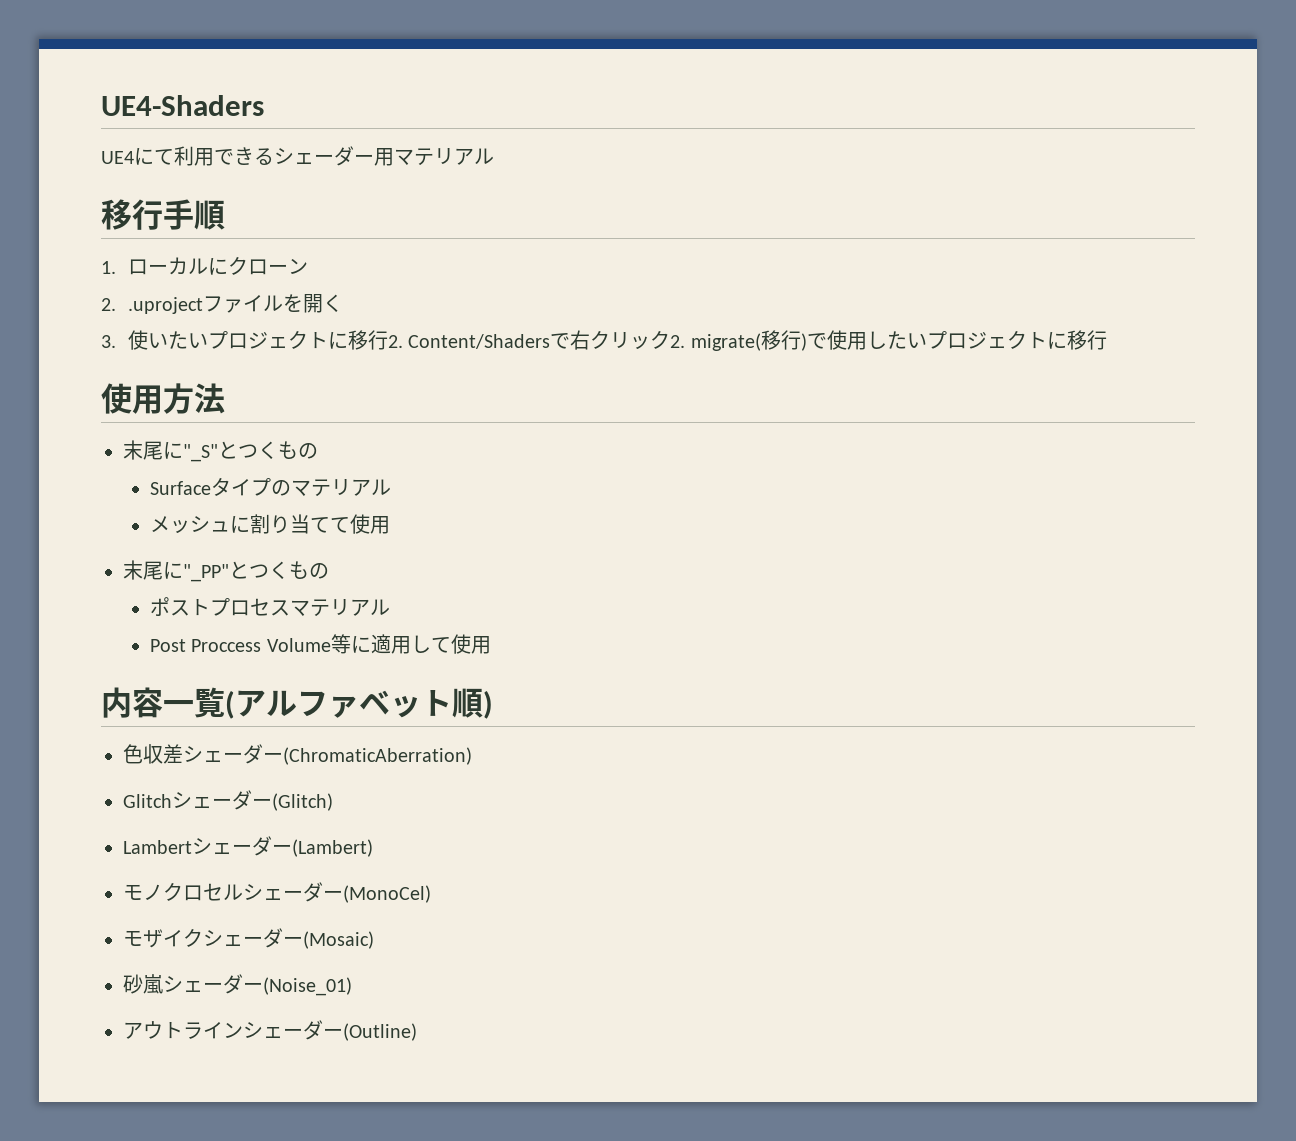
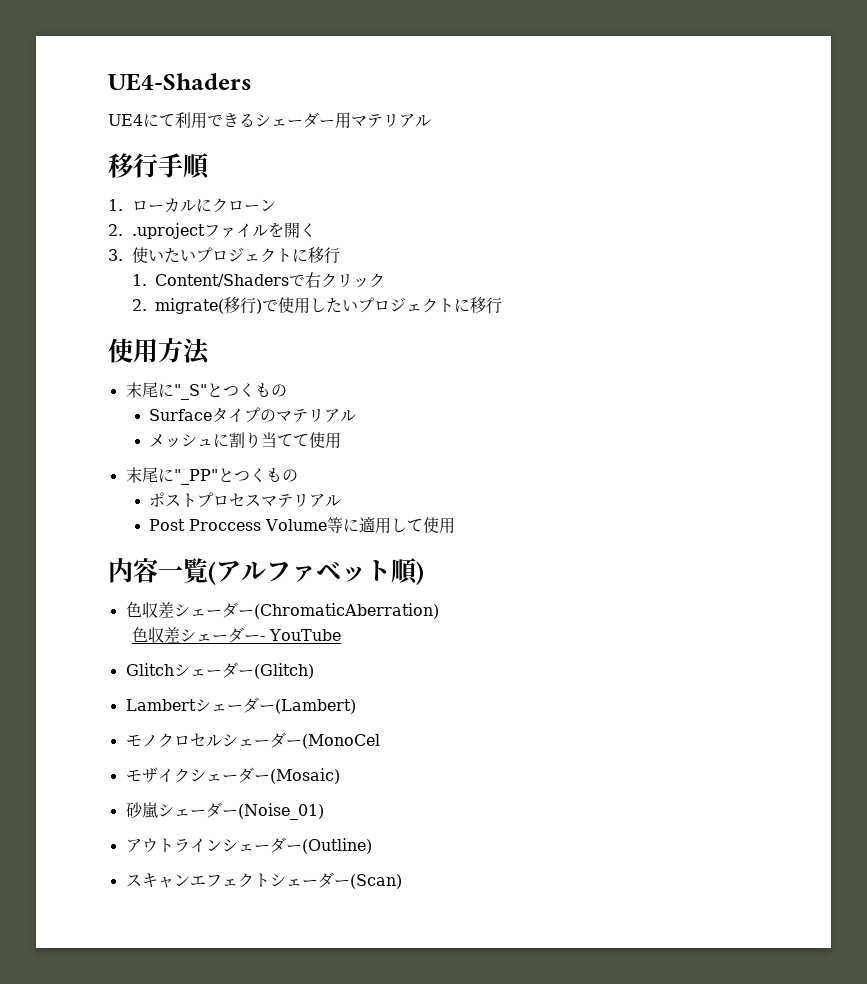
[388,335,404,348] 2. -> [131,274,147,286] // 1.
(671, 339) none -> (386, 280) //
(472, 756) none -> [131,627,341,643] // 色収差シェーダー- YouTube
[343,885,431,903] (MonoCel) -> [301,734,380,749] (MonoCel
(417, 1032) none -> [125,872,402,889] // スキャンエフェクトシェーダー(Scan)

